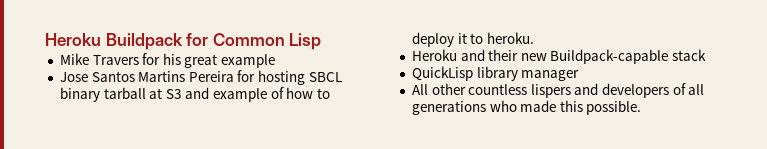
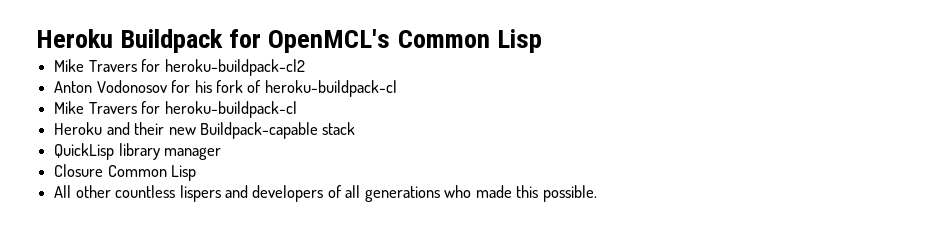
(209, 39) none -> [268,29,391,53] OpenMCL's
[162,53,276,68] [59,70,342,85] [59,87,331,102] [411,32,534,47] his great example // Jose Santos Martins Pereira for hosting SBCL binary tarball at S3 and example of how to deploy it to heroku. -> [164,59,305,76] [54,80,397,97] [54,101,297,118] heroku-buildpack-cl2 // Anton Vodonosov for his fork of heroku-buildpack-cl // Mike Travers for heroku-buildpack-cl
(580, 75) none -> [54,164,197,181] // Closure Common Lisp

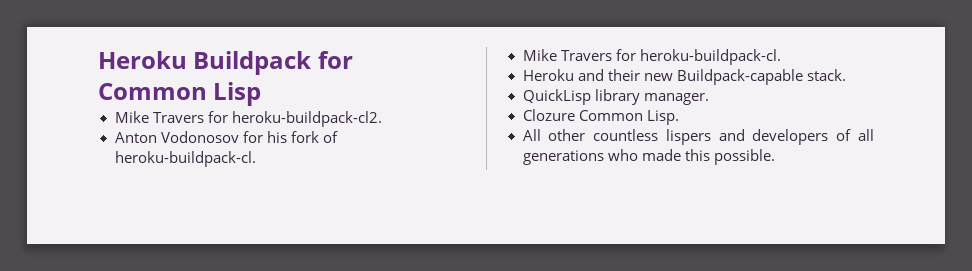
[268,29,391,53] OpenMCL's -> (353, 60) none
[164,59,305,76] heroku-buildpack-cl2 -> [231,111,382,127] heroku-buildpack-cl2.
[264,80,397,97] [54,101,297,118] heroku-buildpack-cl // Mike Travers for heroku-buildpack-cl -> [114,151,256,167] [522,49,781,65] heroku-buildpack-cl. // Mike Travers for heroku-buildpack-cl.
[322,122,356,135] stack -> [806,69,846,81] stack.
[164,147,222,160] [54,164,197,181] manager // Closure Common Lisp -> [643,93,709,105] [522,109,679,125] manager. // Clozure Common Lisp.

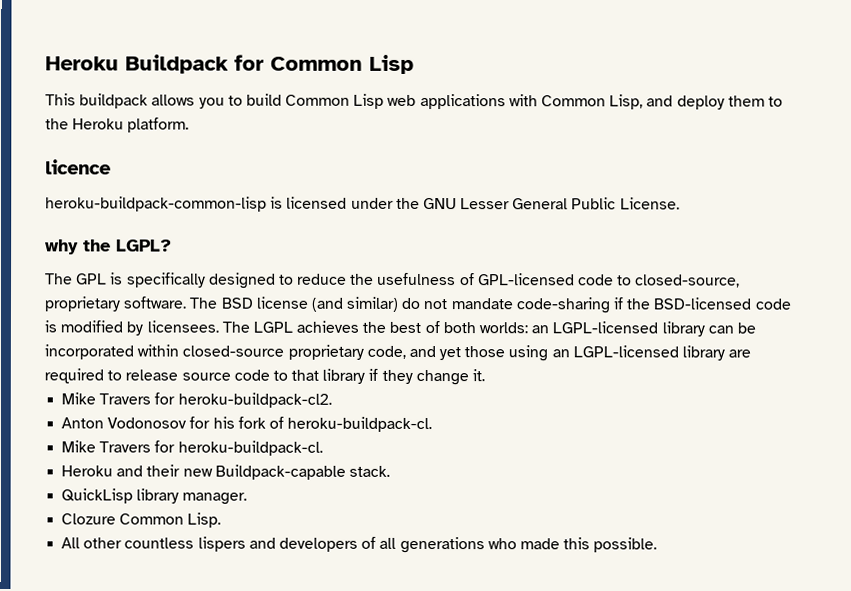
(262, 94) none -> [45,93,783,110] [45,117,190,133] [45,159,111,175] [45,196,680,212] [45,239,172,255] [45,272,741,289] [44,296,791,314] [44,320,756,337] [44,344,752,362] [44,368,486,386] // This buildpack allows you to build Common Lisp web applications with Common Lisp, and deploy them to the Heroku platform. // licence // heroku-buildpack-common-lisp is licensed under the GNU Lesser General Public License. // why the LGPL? // The GPL is specifically designed to reduce the usefulness of GPL-licensed code to closed-source, proprietary software. The BSD license (and similar) do not mandate code-sharing if the BSD-licensed code is modified by licensees. The LGPL achieves the best of both worlds: an LGPL-licensed library can be incorporated within closed-source proprietary code, and yet those using an LGPL-licensed library are required to release source code to that library if they change it.

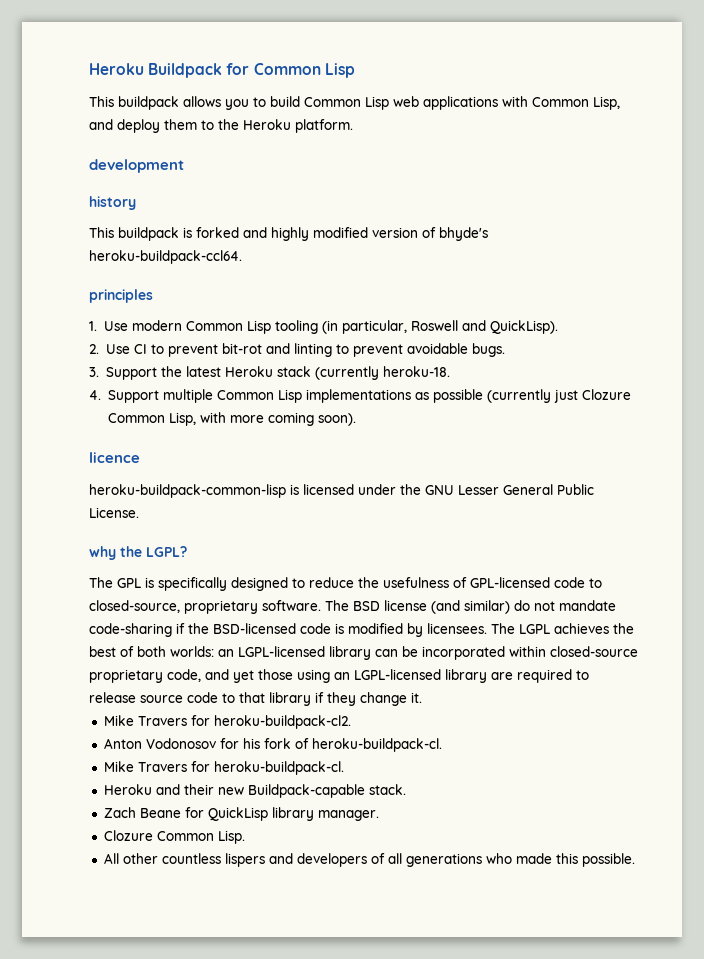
(190, 125) none -> [89,159,184,173] [89,196,136,210] [89,227,488,241] [89,250,242,264] [89,289,153,303] [89,320,558,334] [89,343,505,357] [89,366,450,380] [89,389,631,403] [107,412,356,426] // development // history // This buildpack is forked and highly modified version of bhyde's heroku-buildpack-ccl64. // principles // 1. Use modern Common Lisp tooling (in particular, Roswell and QuickLisp). // 2. Use CI to prevent bit-rot and linting to prevent avoidable bugs. // 3. Support the latest Heroku stack (currently heroku-18. // 4. Support multiple Common Lisp implementations as possible (currently just Clozure Common Lisp, with more coming soon).
(390, 471) none -> [103,807,204,818] Zach Beane for

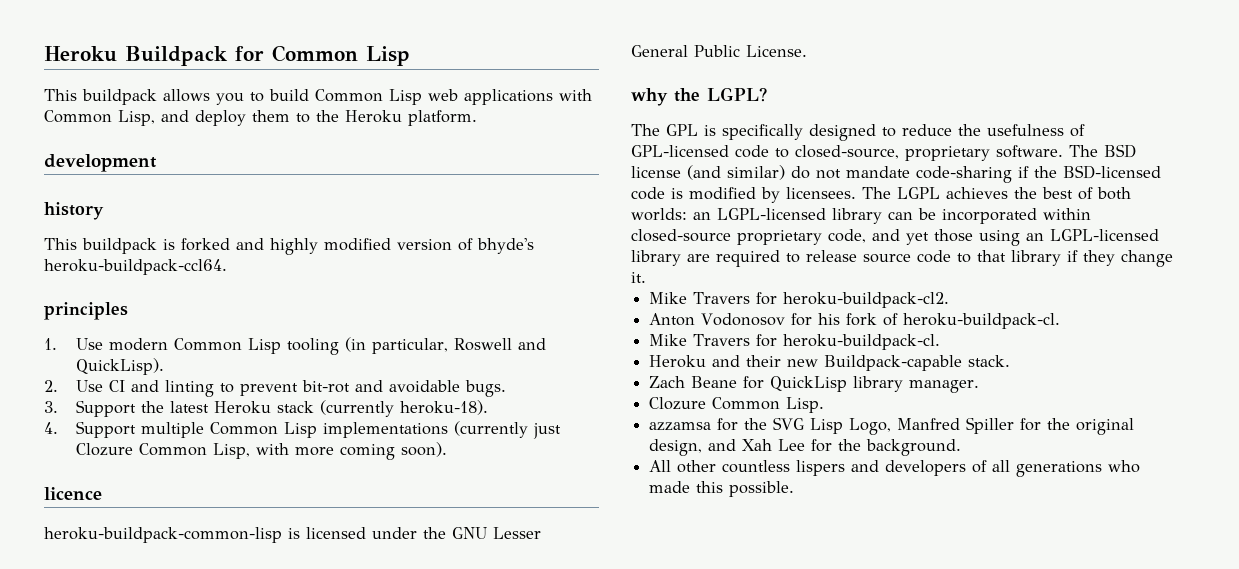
(147, 349) none -> [130,380,214,397] and linting
[293,343,403,357] linting to prevent -> (383, 386) none
[382,366,450,377] heroku-18. -> [399,400,488,415] heroku-18).
[414,389,483,403] as possible -> (448, 430) none
(245, 837) none -> [649,417,1135,435] [649,439,962,456] // azzamsa for the SVG Lisp Logo, Manfred Spiller for the original design, and Xah Lee for the background.

